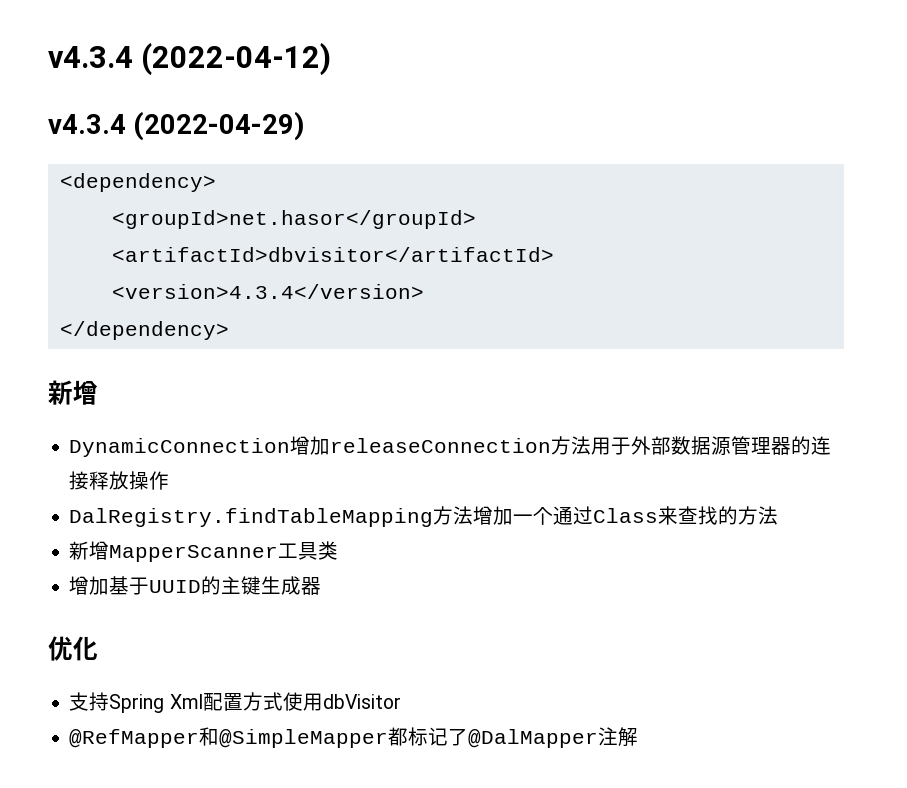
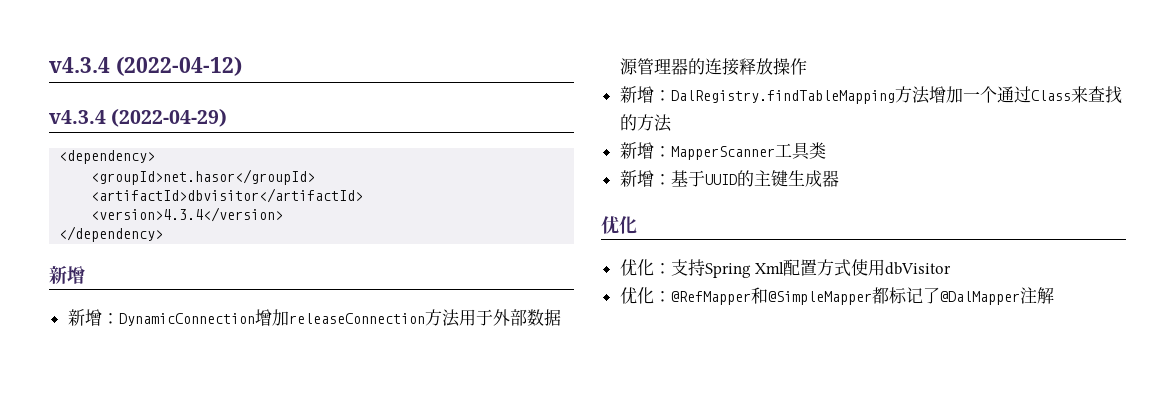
(98, 392) none -> [67,309,119,326] 新增：
(170, 480) none -> [619,86,671,103] 新增：
(110, 550) none -> [653,146,671,157] ：
[69,576,110,595] 增加 -> [619,170,671,187] 新增：
(98, 648) none -> [619,259,671,276] 优化：
(401, 701) none -> [619,287,671,304] 优化：

